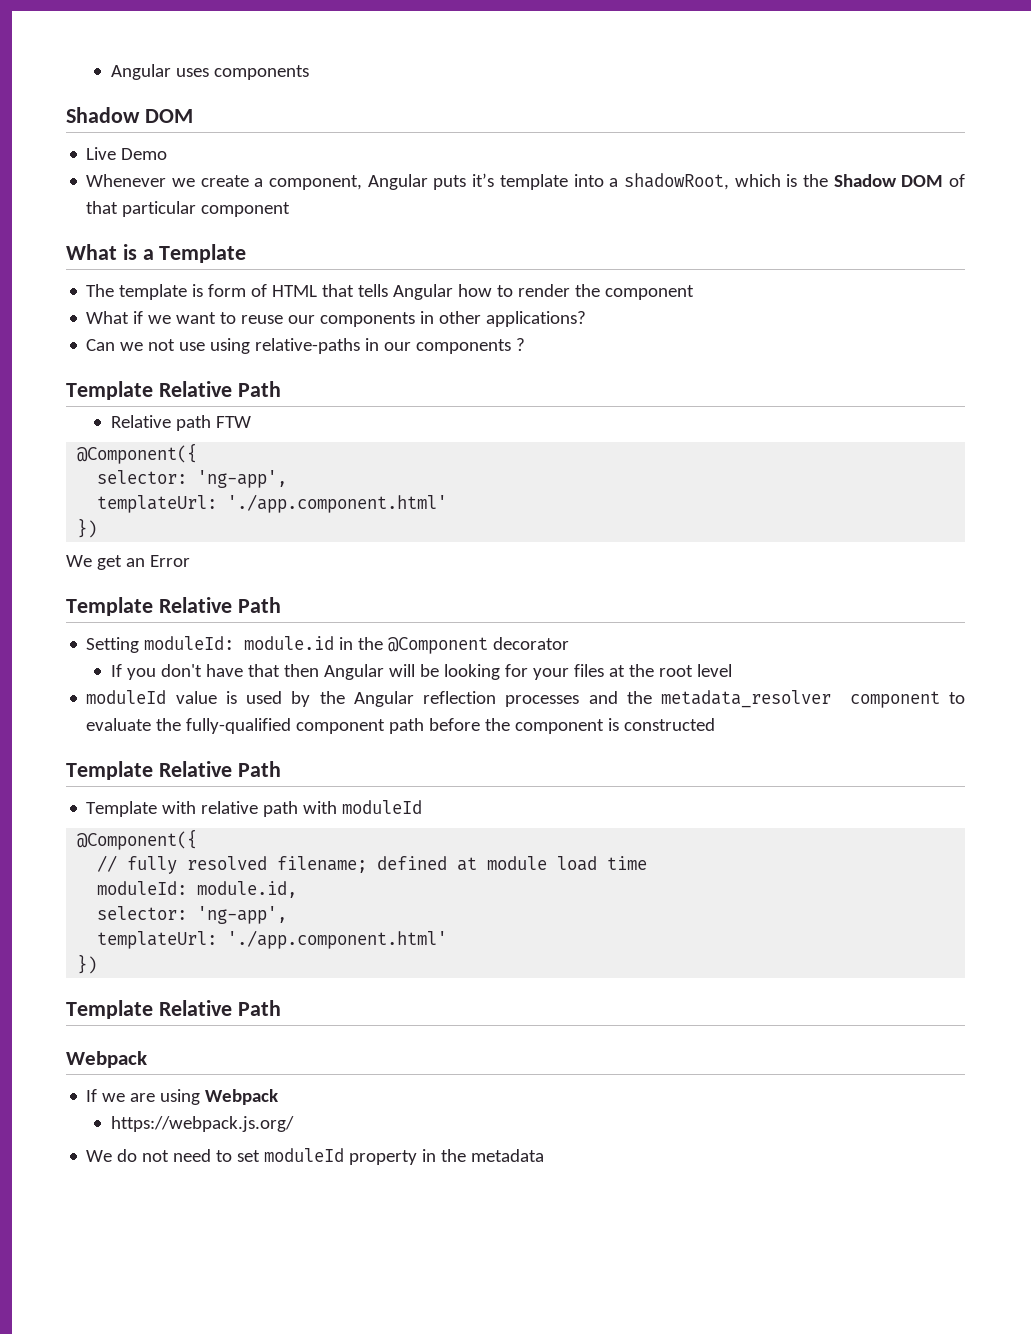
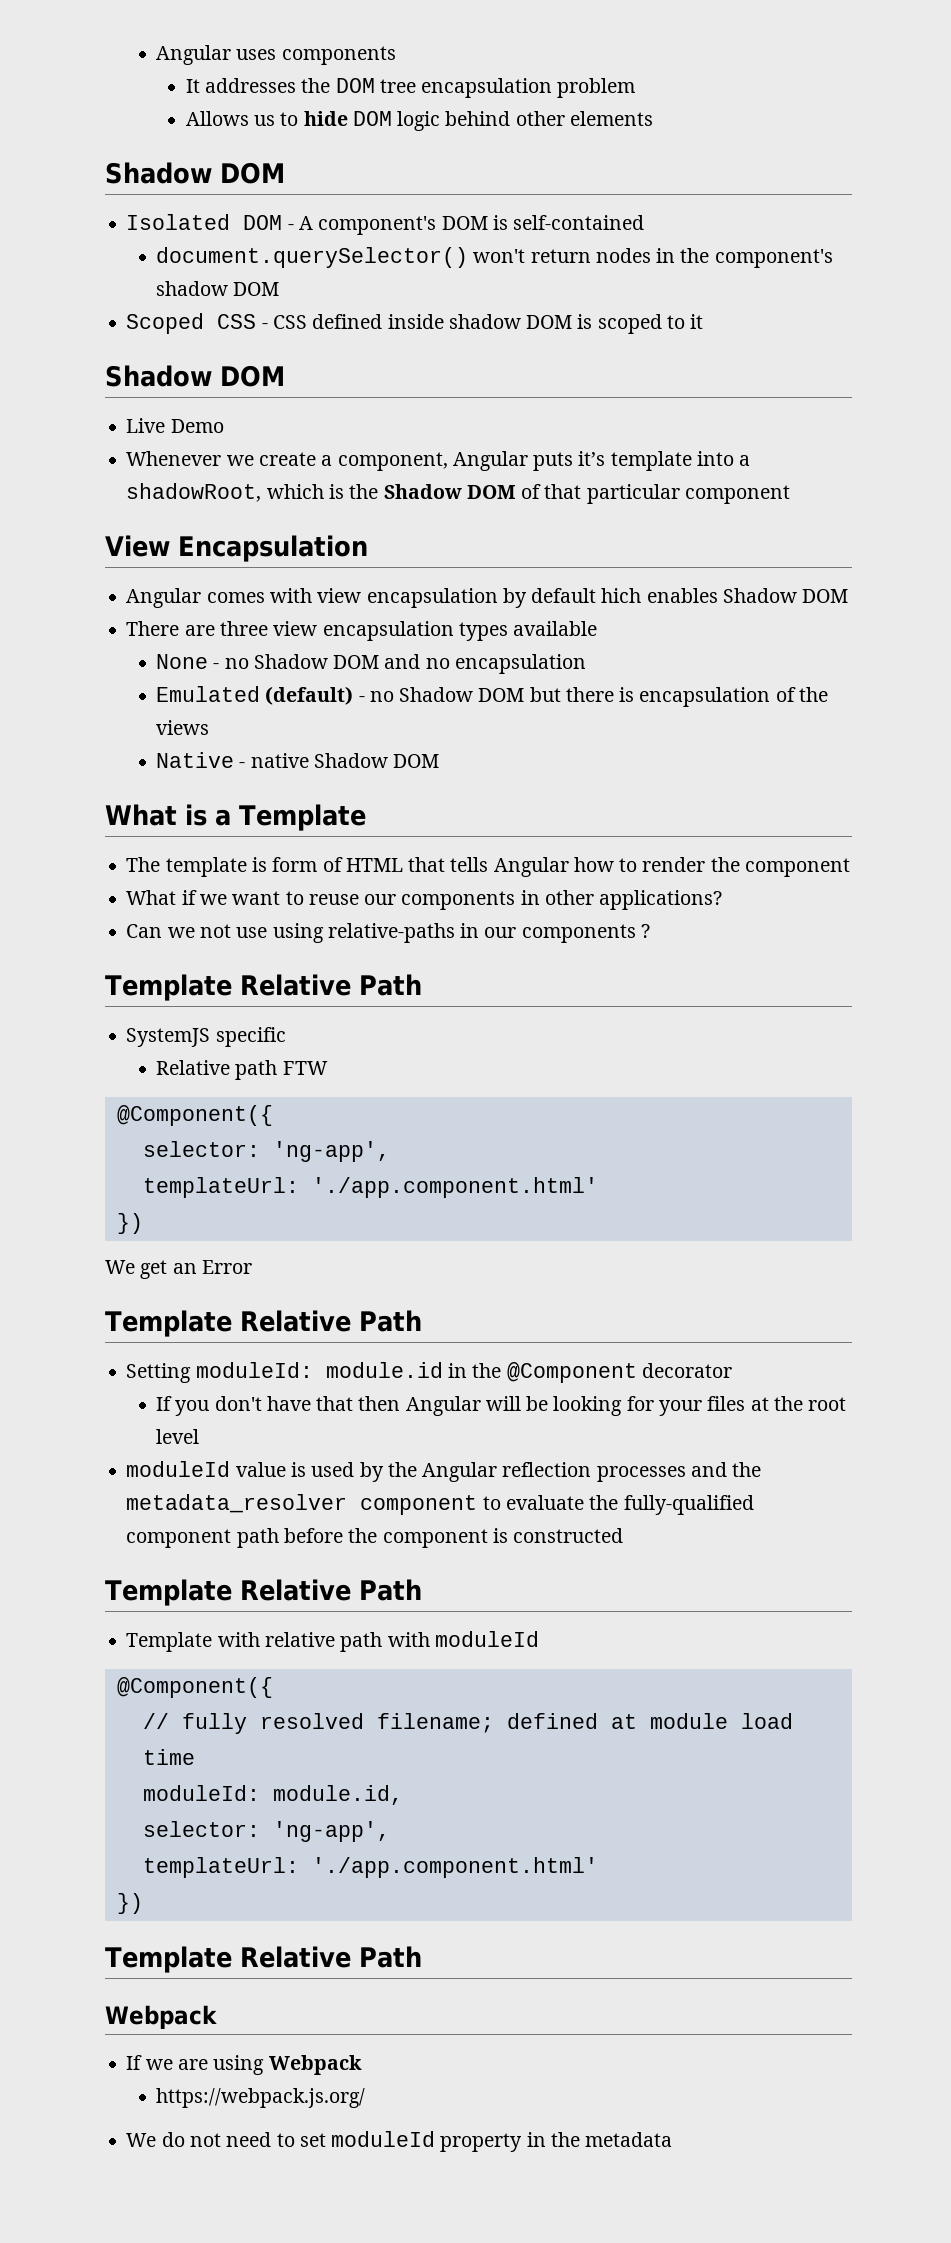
(309, 72) none -> [185,78,636,98] [185,111,653,131] [105,162,285,184] [126,214,645,235] [156,247,833,268] [156,281,280,296] [126,313,704,334] // It addresses the DOM tree encapsulation problem // Allows us to hide DOM logic behind other elements // Shadow DOM // Isolated DOM - A component's DOM is self-contained // document.querySelector() won't return nodes in the component's shadow DOM // Scoped CSS - CSS defined inside shadow DOM is scoped to it
(291, 209) none -> [105,535,368,562] [126,588,849,608] [126,621,598,641] [156,654,586,674] [156,686,829,707] [156,720,210,735] [156,752,440,768] // View Encapsulation // Angular comes with view encapsulation by default hich enables Shadow DOM // There are three view encapsulation types available // None - no Shadow DOM and no encapsulation // Emulated (default) - no Shadow DOM but there is encapsulation of the views // Native - native Shadow DOM
(281, 389) none -> [126,1027,286,1047] // SystemJS specific

